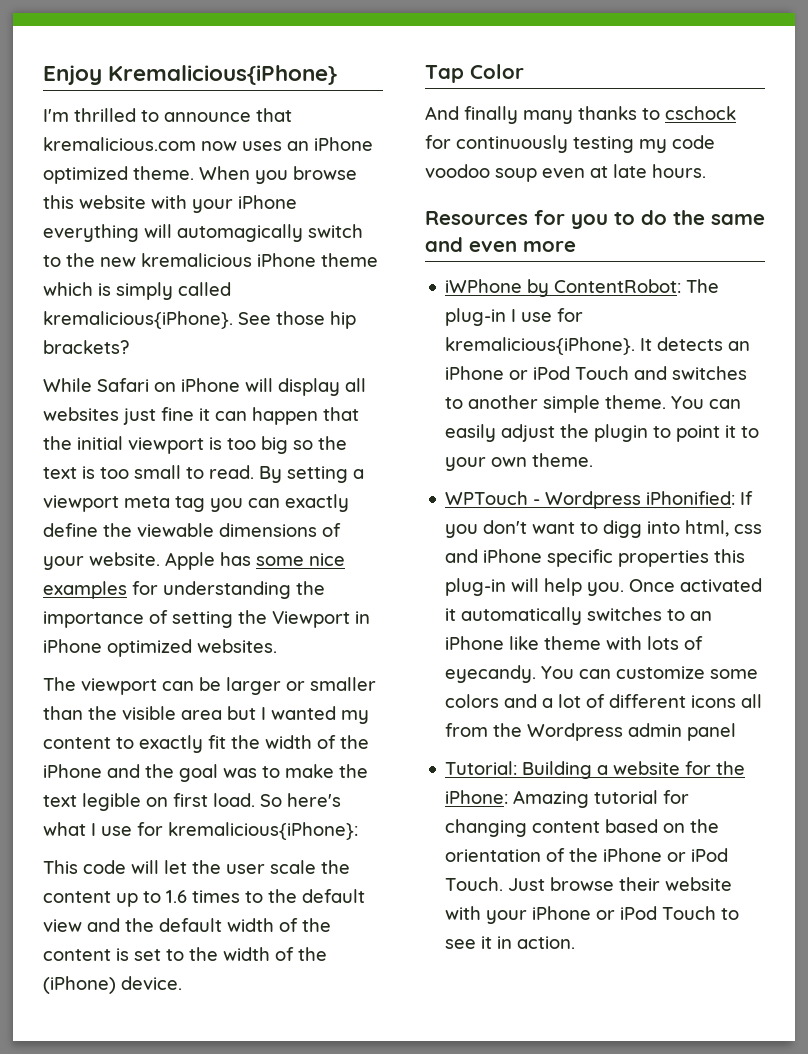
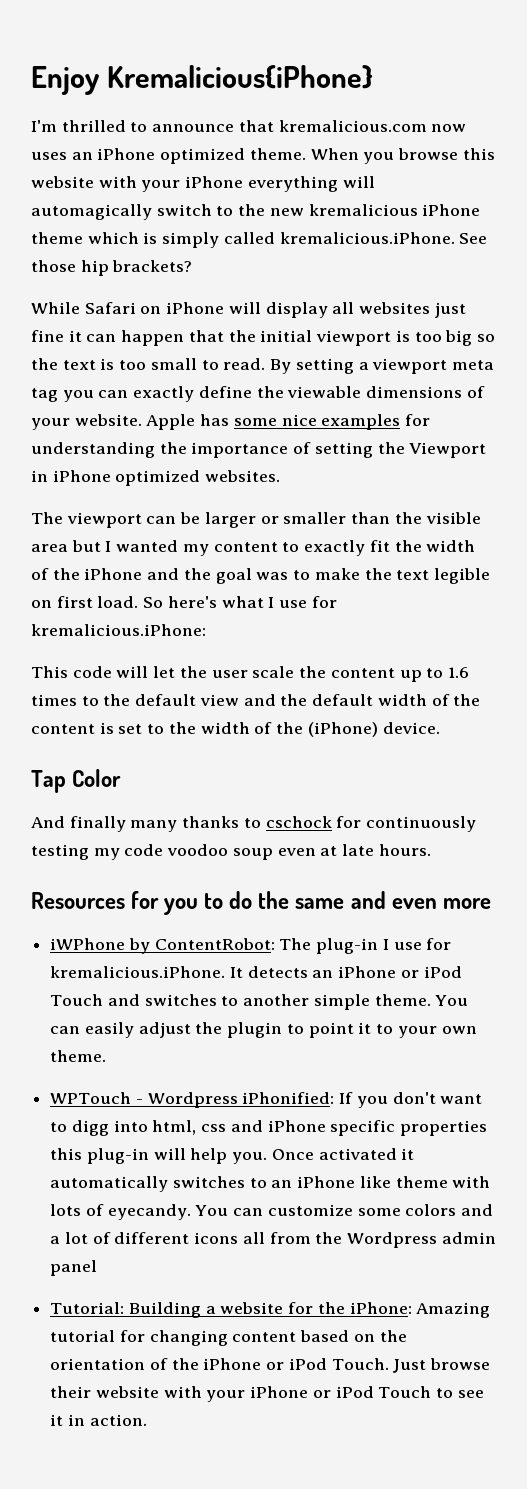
[43,311,233,329] kremalicious{iPhone}. -> [279,232,455,244] kremalicious.iPhone.
[168,822,358,840] kremalicious{iPhone}: -> [31,624,206,636] kremalicious.iPhone:
[445,337,636,355] kremalicious{iPhone}. -> [50,966,226,978] kremalicious.iPhone.

